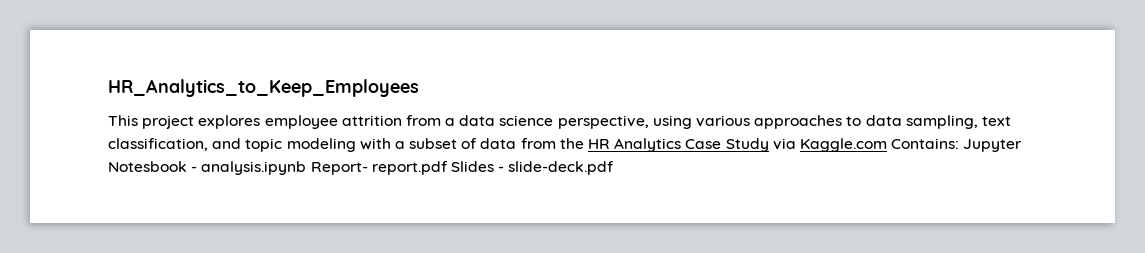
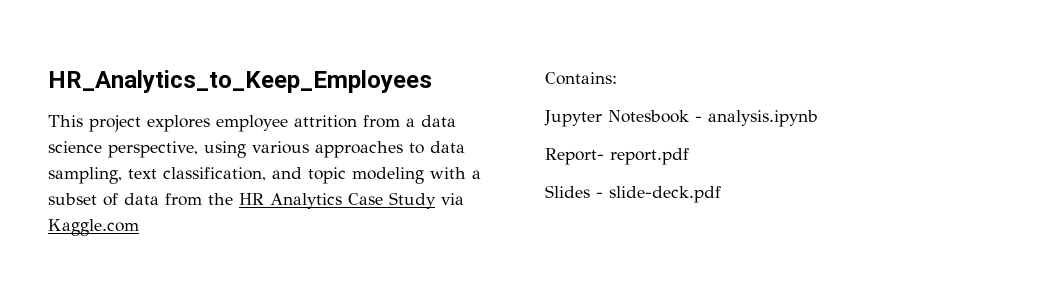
(887, 145) none -> (139, 227) //
(960, 143) none -> (617, 78) //
(307, 168) none -> (818, 118) //
(448, 168) none -> (689, 156) //

